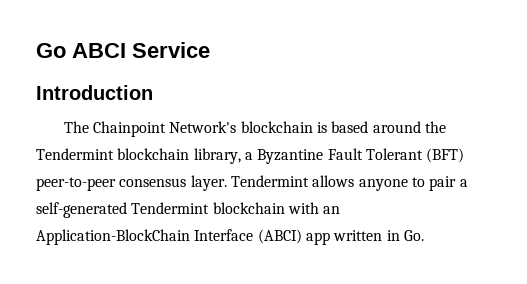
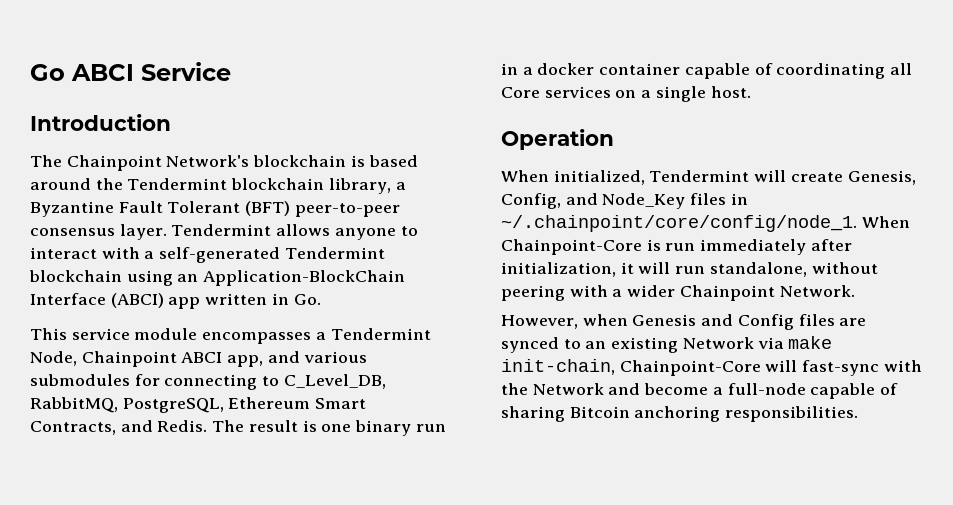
[429,176,457,191] pair -> [30,247,140,259] interact with
[287,202,319,214] with -> [126,270,173,286] using
(424, 235) none -> [30,328,431,344] [30,351,367,367] [30,374,386,390] [30,397,367,413] [30,420,446,436] [501,63,913,79] [501,86,751,102] [501,129,614,150] [501,170,916,185] [501,193,748,209] [501,215,910,232] [501,239,852,255] [501,262,878,277] [501,285,855,301] [501,314,867,330] [501,336,833,353] [501,359,922,376] [501,383,899,399] [501,406,859,422] // This service module encompasses a Tendermint Node, Chainpoint ABCI app, and various submodules for connecting to C_Level_DB, RabbitMQ, PostgreSQL, Ethereum Smart Contracts, and Redis. The result is one binary run in a docker container capable of coordinating all Core services on a single host. // Operation // When initialized, Tendermint will create Genesis, Config, and Node_Key files in ~/.chainpoint/core/config/node_1. When Chainpoint-Core is run immediately after initialization, it will run standalone, without peering with a wider Chainpoint Network. // However, when Genesis and Config files are synced to an existing Network via make init-chain, Chainpoint-Core will fast-sync with the Network and become a full-node capable of sharing Bitcoin anchoring responsibilities.

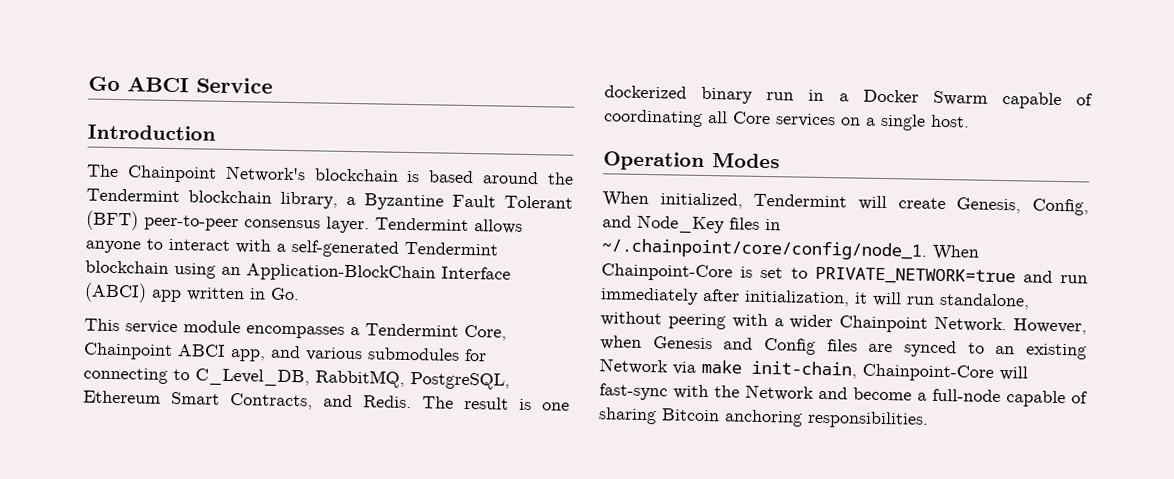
[30,351,77,366] Node, -> [464,324,507,341] Core,
(352, 428) none -> [604,85,687,99] dockerized
[537,63,681,75] docker container -> [862,89,988,106] Docker Swarm
(614, 139) none -> [712,152,780,169] Modes
(661, 245) none -> [760,266,1053,286] set to PRIVATE_NETWORK=true and
(855, 291) // -> (1008, 324) none

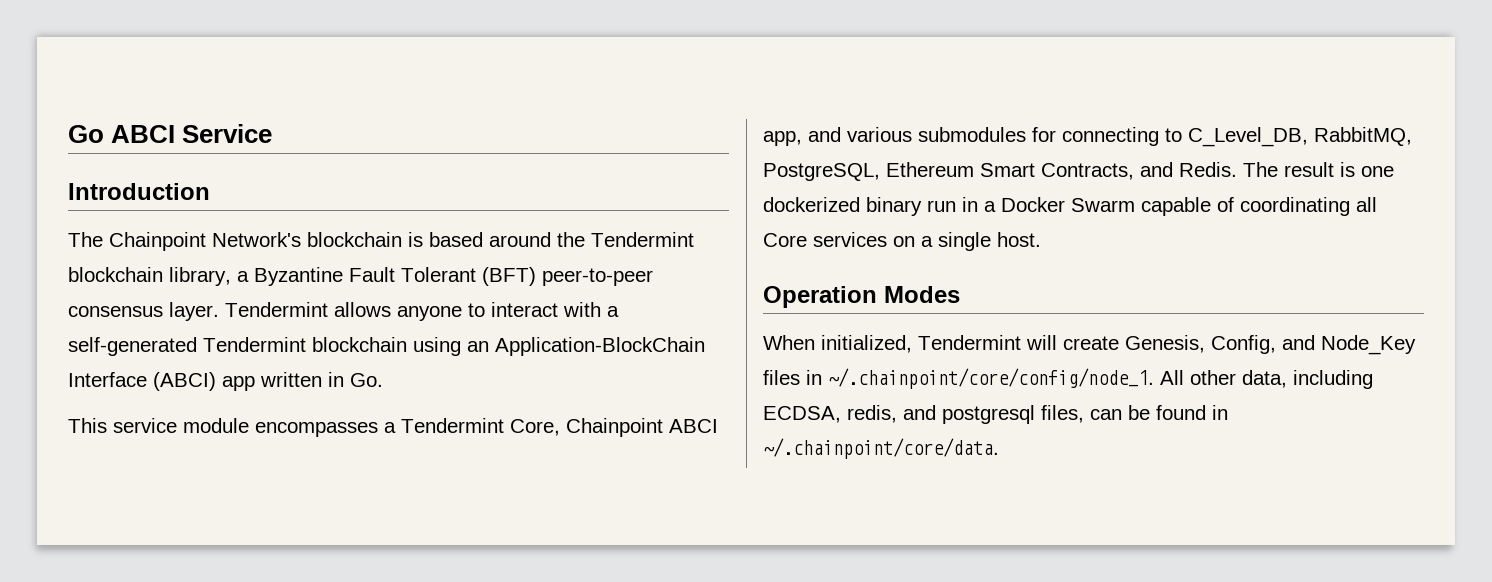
[932,244,979,261] [601,263,1088,286] [600,287,1030,310] [600,311,1087,335] [600,335,1087,360] [599,358,1028,382] [599,383,1088,408] [598,407,929,429] When Chainpoint-Core is set to PRIVATE_NETWORK=true and run immediately after initialization, it will run standalone, without peering with a wider Chainpoint Network. However, when Genesis and Config files are synced to an existing Network via make init-chain, Chainpoint-Core will fast-sync with the Network and become a full-node capable of sharing Bitcoin anchoring responsibilities. -> [1160,370,1373,389] [763,405,1228,424] [763,438,999,459] All other data, including ECDSA, redis, and postgresql files, can be found in ~/.chainpoint/core/data.

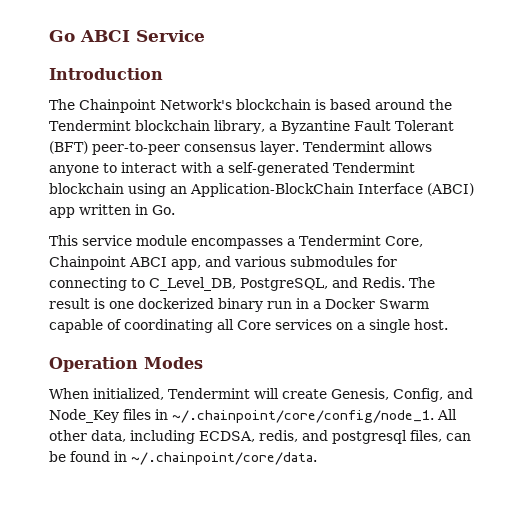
[1314,127,1412,146] [763,162,1134,181] RabbitMQ, PostgreSQL, Ethereum Smart Contracts, -> [240,278,328,291] PostgreSQL,

